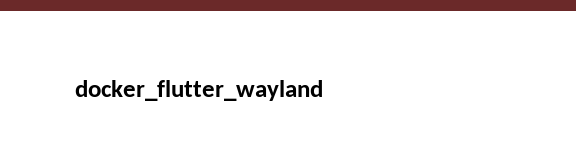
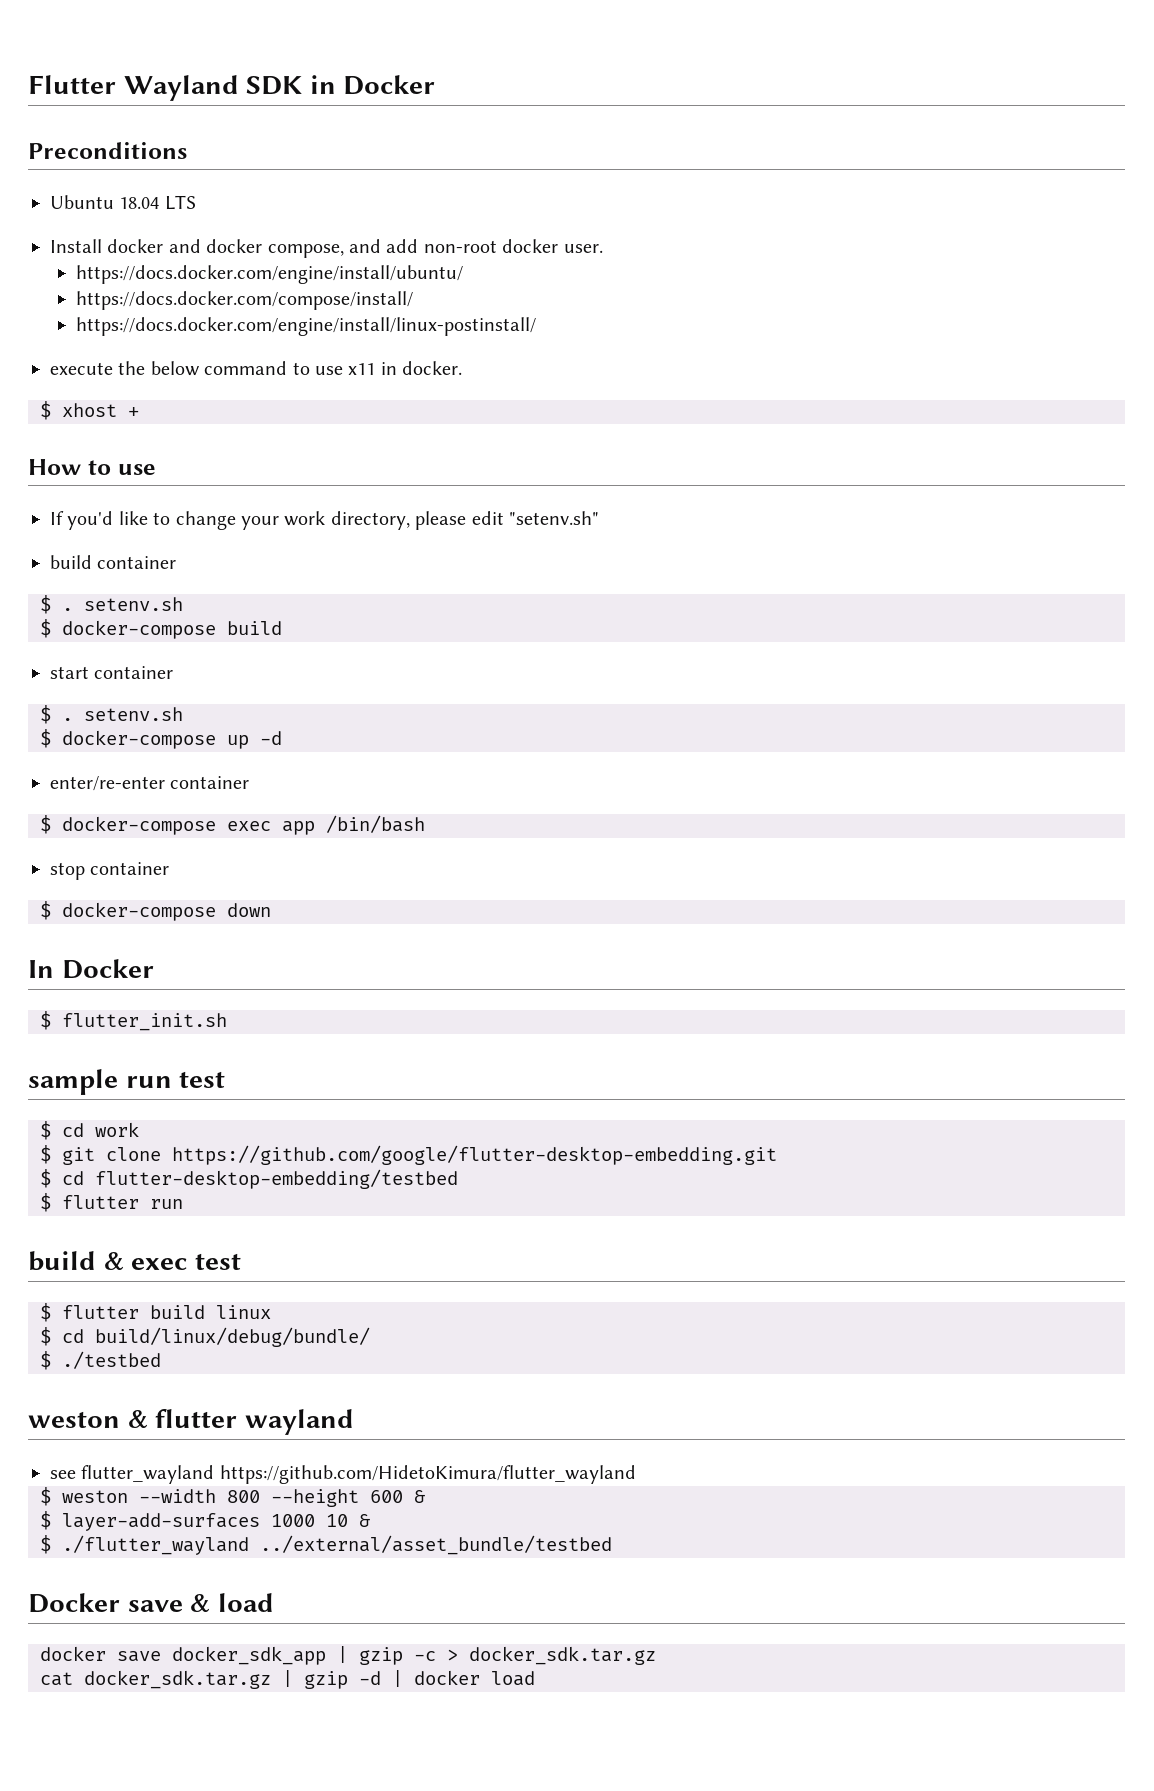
[75,80,323,101] docker_flutter_wayland -> [28,75,436,101] [28,142,187,159] [50,195,196,210] [50,239,603,258] [76,265,464,284] [76,291,414,310] [76,317,537,336] [50,361,463,376] [40,401,139,420] [28,459,156,475] [50,511,599,530] [50,555,177,569] [40,595,183,614] [40,619,282,639] [50,666,174,679] [40,705,183,724] [40,729,282,749] [50,776,250,791] [40,815,425,835] [50,862,170,880] [40,901,271,921] [28,959,154,979] [40,1011,227,1031] [28,1069,226,1095] [40,1121,139,1140] [40,1145,777,1165] [40,1169,458,1189] [40,1193,183,1212] [28,1251,241,1271] [40,1303,271,1322] [40,1327,370,1347] [40,1351,161,1370] [28,1409,354,1435] [50,1465,636,1484] [40,1487,425,1507] [40,1511,370,1531] [40,1535,612,1555] [28,1593,274,1613] [40,1646,656,1665] [40,1670,535,1689] Flutter Wayland SDK in Docker // Preconditions // Ubuntu 18.04 LTS // Install docker and docker compose, and add non-root docker user. // https://docs.docker.com/engine/install/ubuntu/ // https://docs.docker.com/compose/install/ // https://docs.docker.com/engine/install/linux-postinstall/ // execute the below command to use x11 in docker. // $ xhost + // How to use // If you'd like to change your work directory, please edit "setenv.sh" // build container // $ . setenv.sh // $ docker-compose build // start container // $ . setenv.sh // $ docker-compose up -d // enter/re-enter container // $ docker-compose exec app /bin/bash // stop container // $ docker-compose down // In Docker // $ flutter_init.sh // sample run test // $ cd work // $ git clone https://github.com/google/flutter-desktop-embedding.git // $ cd flutter-desktop-embedding/testbed // $ flutter run // build & exec test // $ flutter build linux // $ cd build/linux/debug/bundle/ // $ ./testbed // weston & flutter wayland // see flutter_wayland https://github.com/HidetoKimura/flutter_wayland // $ weston --width 800 --height 600 & // $ layer-add-surfaces 1000 10 & // $ ./flutter_wayland ../external/asset_bundle/testbed // Docker save & load // docker save docker_sdk_app | gzip -c > docker_sdk.tar.gz // cat docker_sdk.tar.gz | gzip -d | docker load

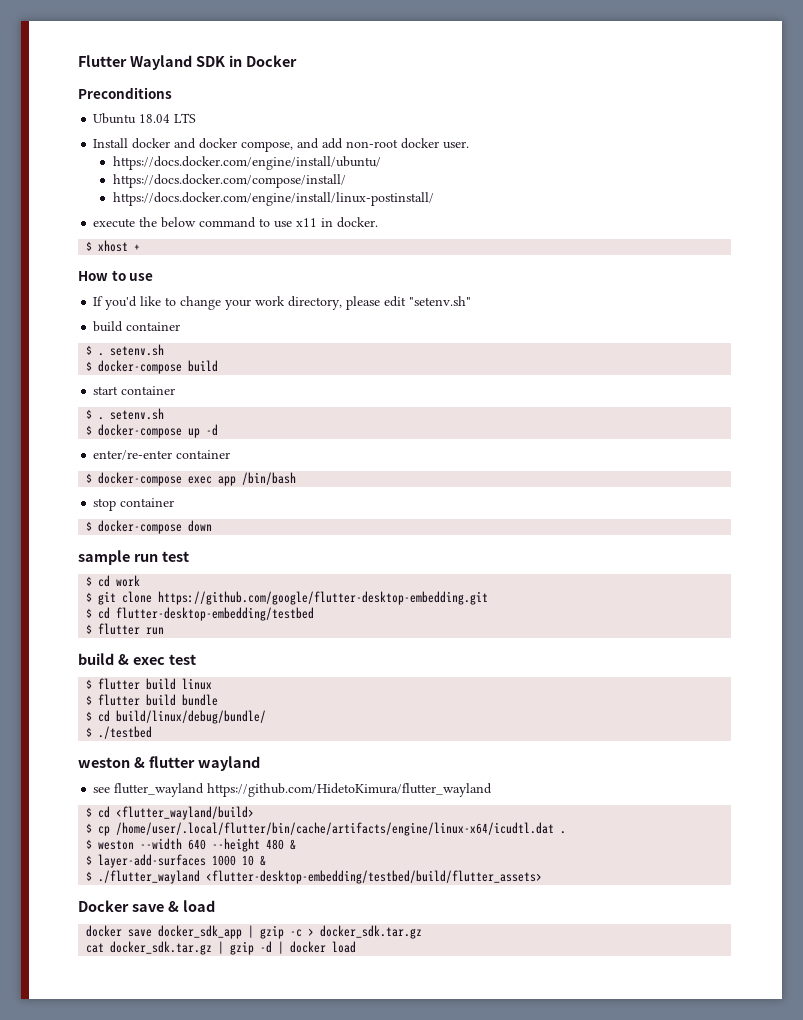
[28,959,154,979] [40,1011,227,1031] // In Docker // $ flutter_init.sh -> (213, 526) none
(271, 1312) none -> [86,694,219,706] // $ flutter build bundle
(636, 1474) none -> [86,806,255,820] [86,822,567,836] // $ cd <flutter_wayland/build> // $ cp /home/user/.local/flutter/bin/cache/artifacts/engine/linux-x64/icudtl.dat .
[227,1489,403,1507] 800 --height 600 -> [188,838,285,852] 640 --height 480
[260,1535,612,1555] ../external/asset_bundle/testbed -> [206,870,543,884] <flutter-desktop-embedding/testbed/build/flutter_assets>

